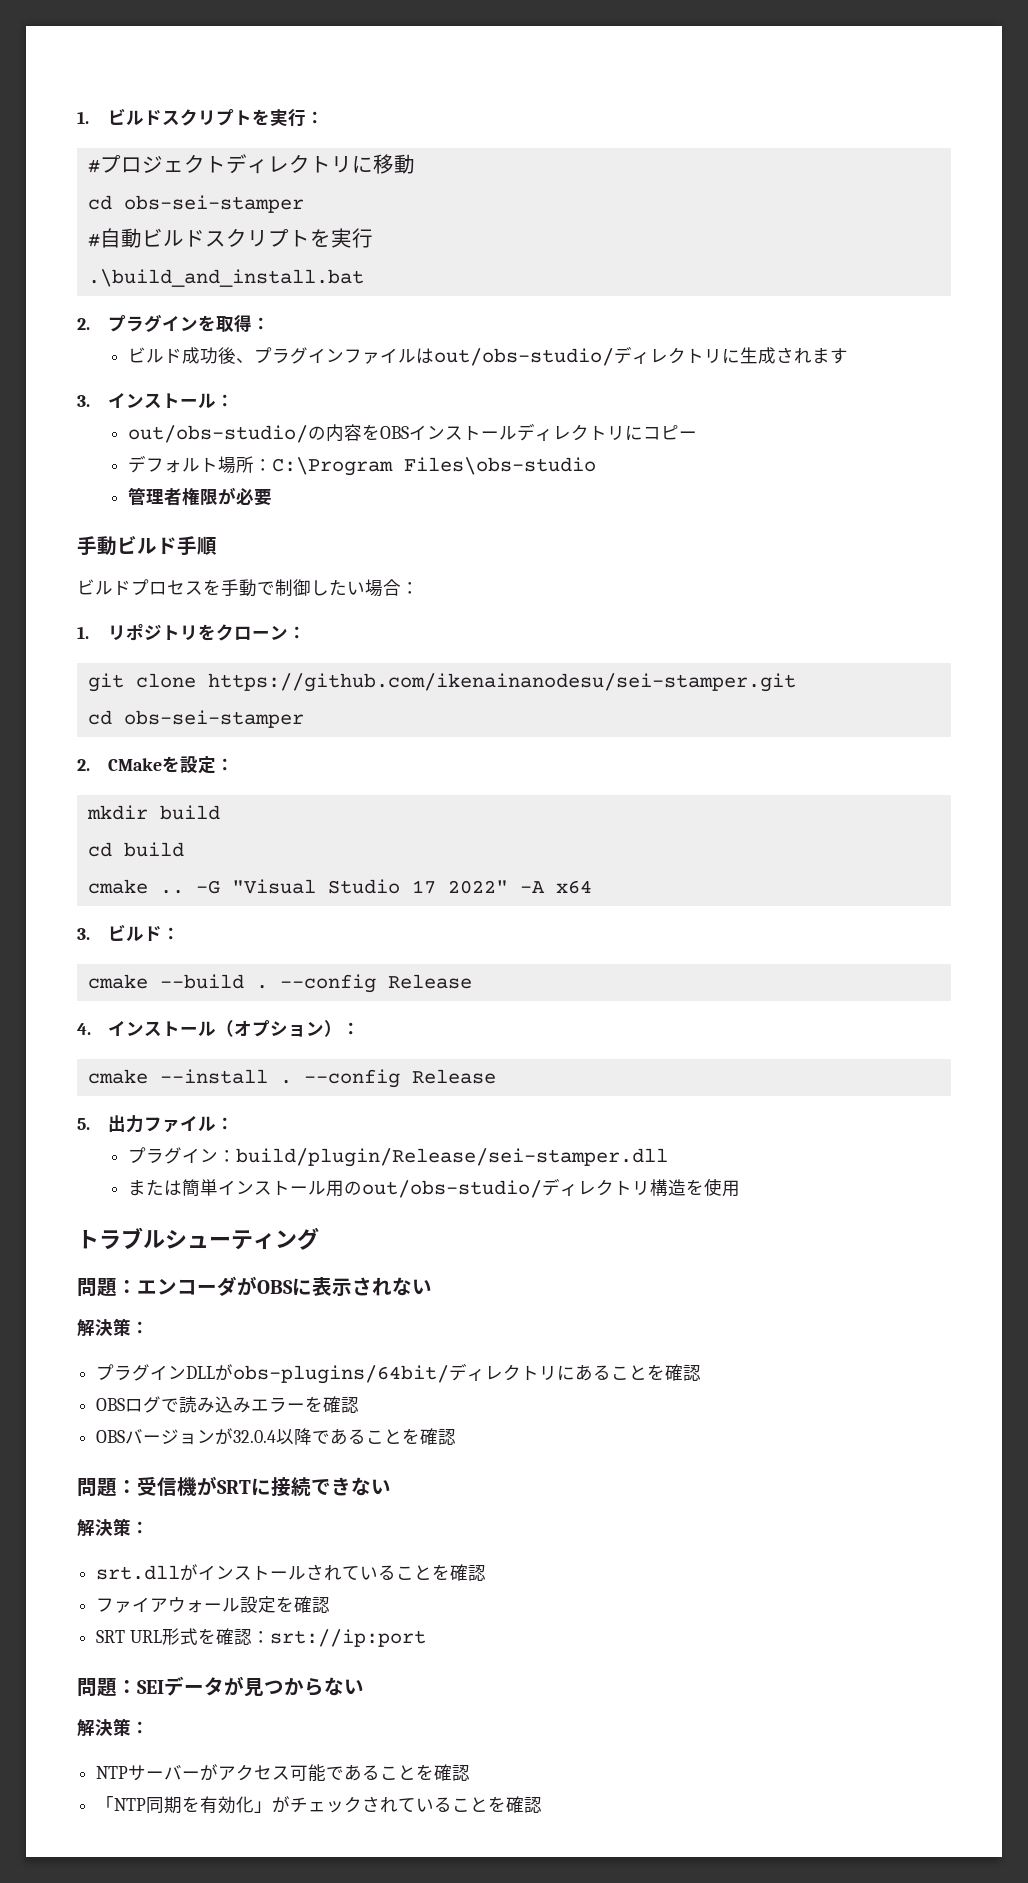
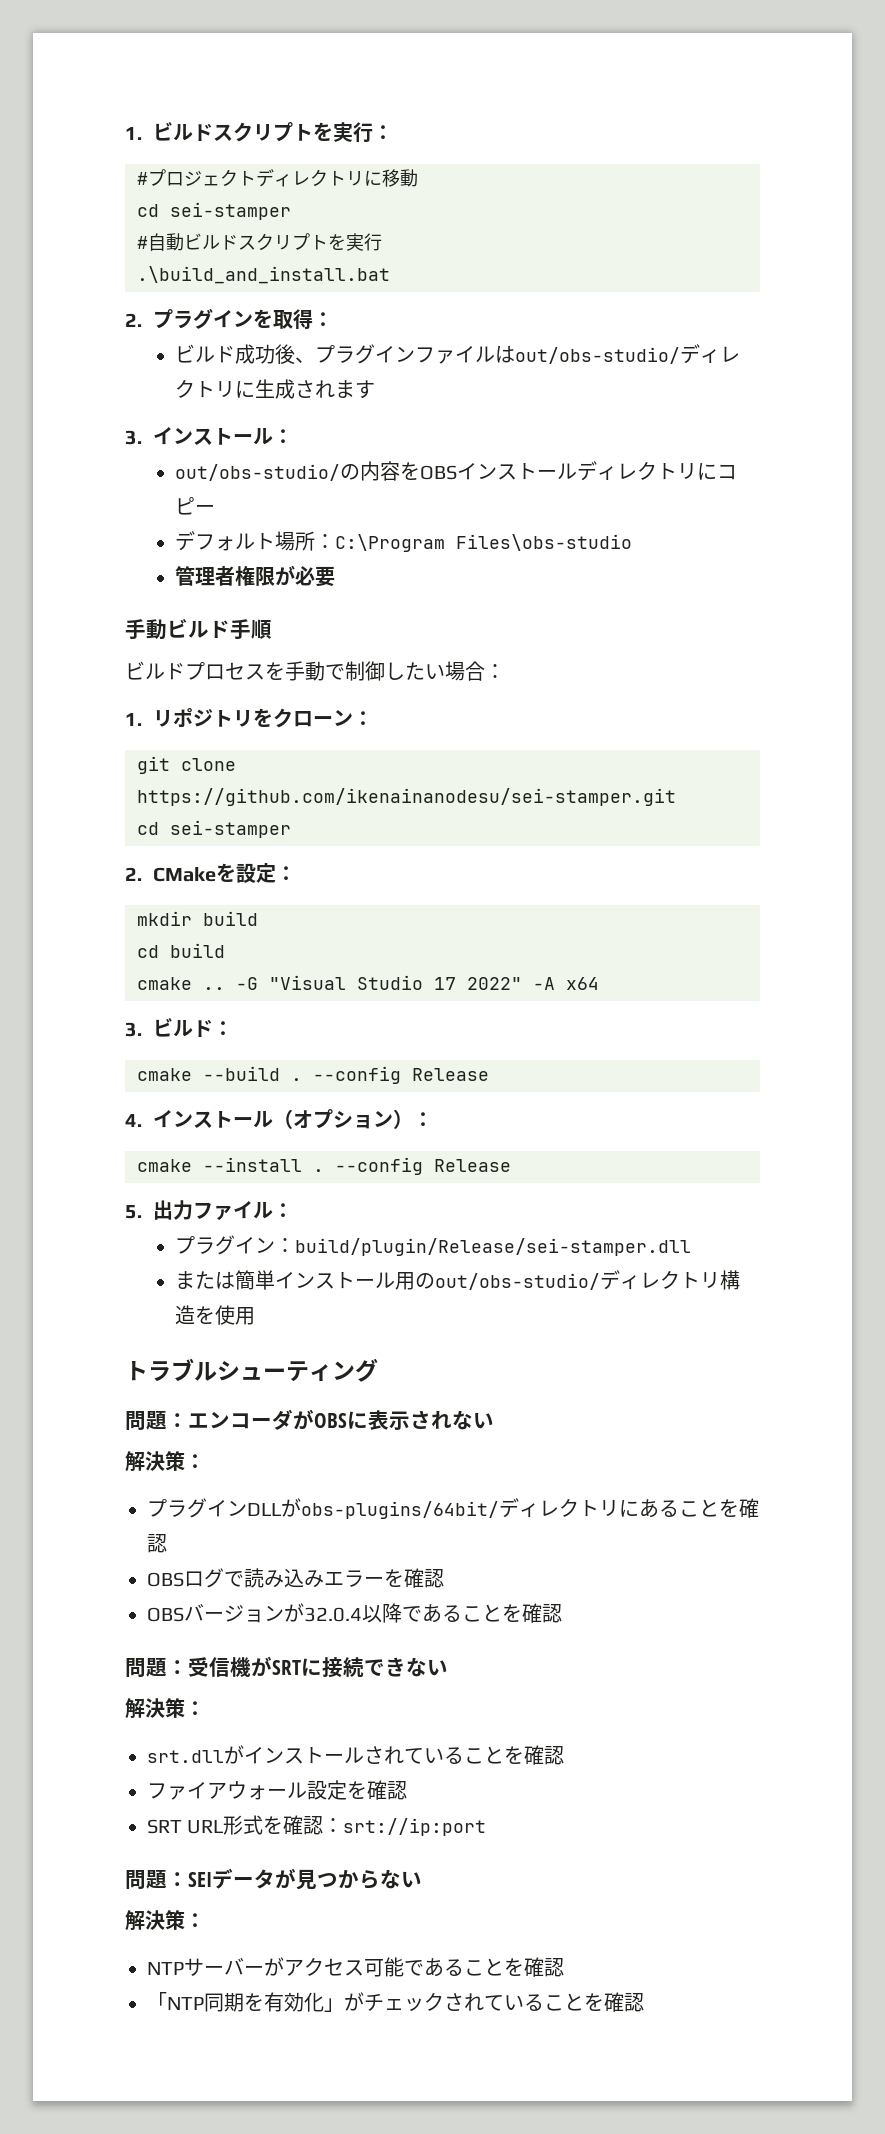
[123,195,304,213] obs-sei-stamper -> [170,202,291,220] sei-stamper
[123,710,304,728] obs-sei-stamper -> [170,820,291,838] sei-stamper

